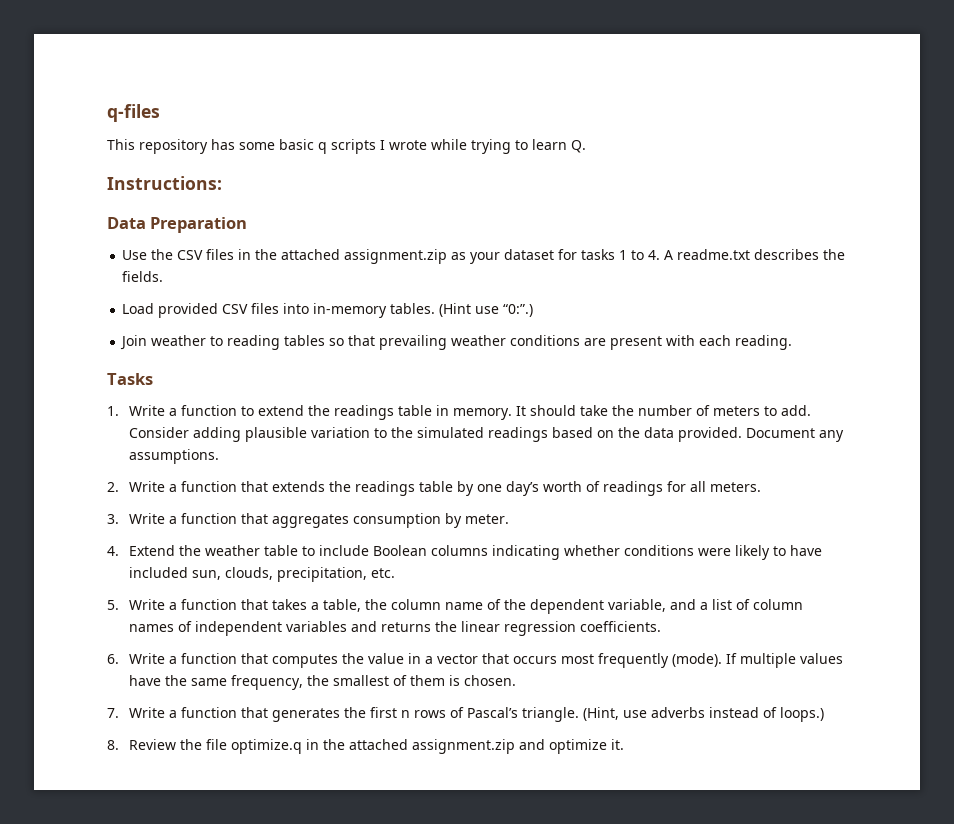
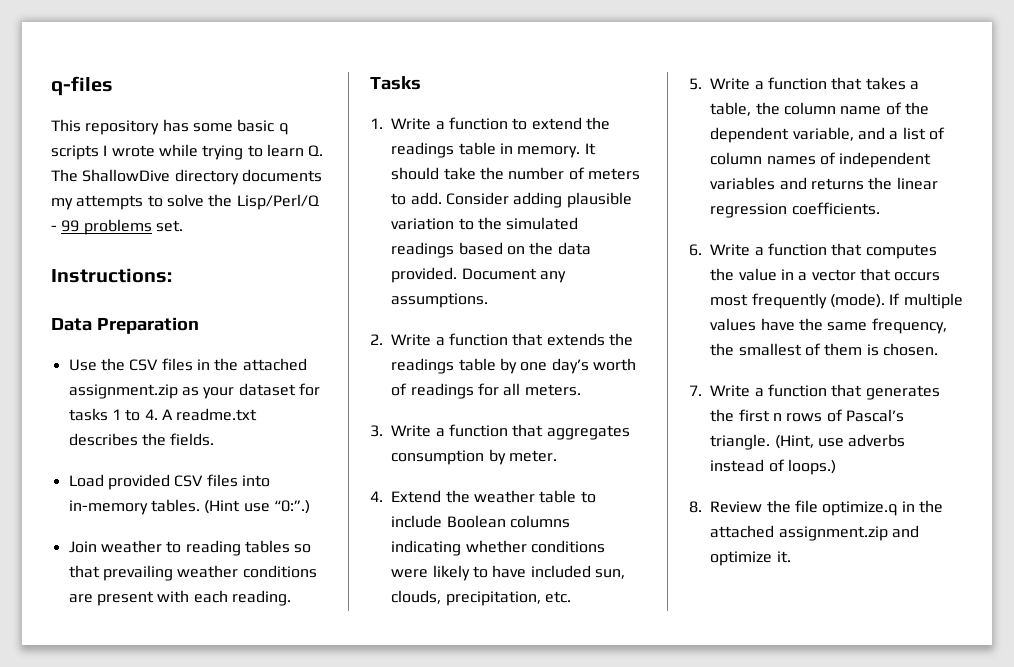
(586, 146) none -> [51,169,322,185] [51,194,319,210] [51,219,183,235] The ShallowDive directory documents my attempts to solve the Lisp/Perl/Q - 99 problems set.

